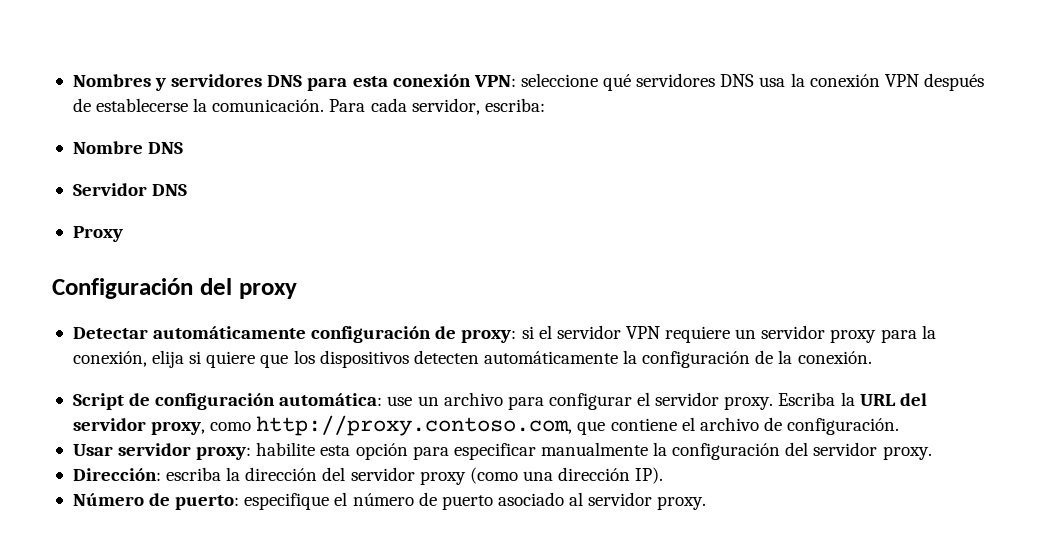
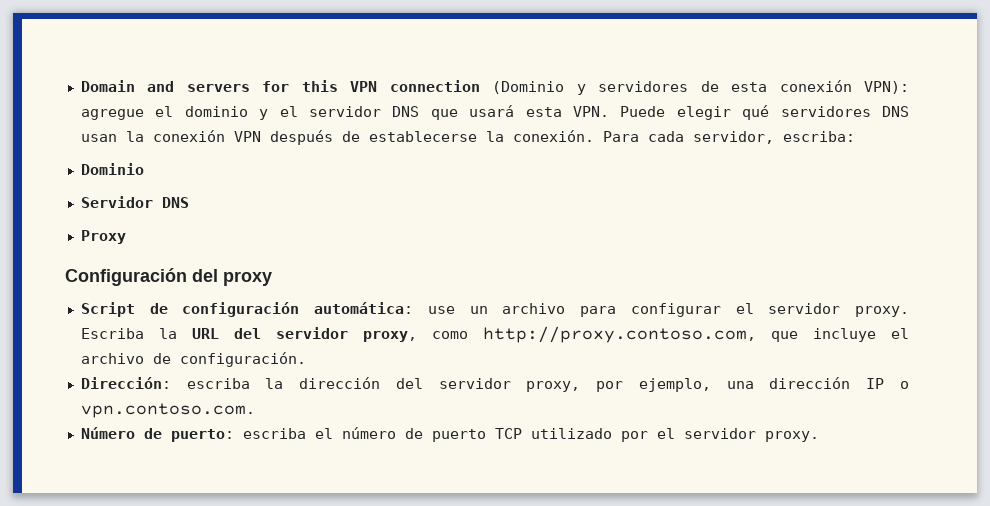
[72,73,598,91] Nombres y servidores DNS para esta conexión VPN: seleccione -> [80,80,910,95] [80,105,731,120] Domain and servers for this VPN connection (Dominio y servidores de esta conexión VPN): agregue el dominio y el servidor DNS que usará esta VPN. Puede elegir
[759,77,786,87] usa -> [80,134,117,142] usan
[212,99,325,112] comunicación. -> [512,130,594,142] conexión.
[72,141,184,154] Nombre DNS -> [80,163,144,175] Dominio
[72,325,936,343] [72,350,872,368] // Detectar automáticamente configuración de proxy: si el servidor VPN requiere un servidor proxy para la conexión, elija si quiere que los dispositivos detecten automáticamente la configuración de la conexión. -> (272, 278) none
[610,418,677,431] contiene -> [812,328,876,342] incluye
[72,442,932,460] // Usar servidor proxy: habilite esta opción para especificar manualmente la configuración del servidor proxy. -> (306, 359) none
[419,467,664,485] proxy (como una dirección IP). -> [526,377,909,392] [80,403,255,418] proxy, por ejemplo, una dirección IP o vpn.contoso.com.
[244,493,330,510] especifique -> [242,428,306,439] escriba
[497,492,584,506] asociado al -> [494,428,675,442] TCP utilizado por el

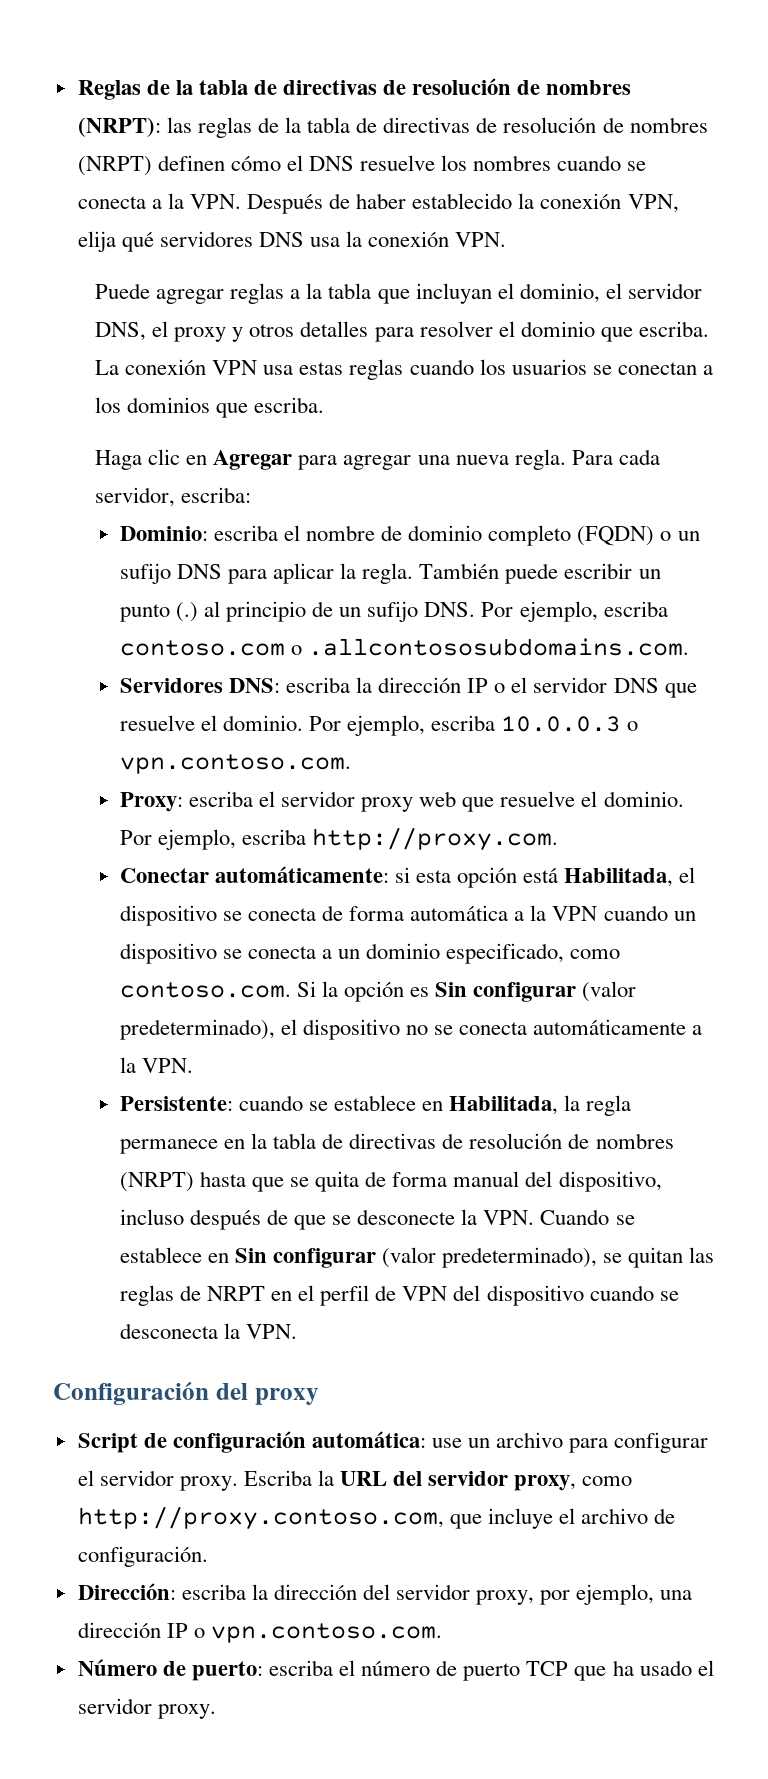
[80,80,910,95] [80,105,731,120] Domain and servers for this VPN connection (Dominio y servidores de esta conexión VPN): agregue el dominio y el servidor DNS que usará esta VPN. Puede elegir -> [77,78,632,100] [77,117,708,138] [77,155,647,176] [77,193,679,214] [77,231,116,252] Reglas de la tabla de directivas de resolución de nombres (NRPT): las reglas de la tabla de directivas de resolución de nombres (NRPT) definen cómo el DNS resuelve los nombres cuando se conecta a la VPN. Después de haber establecido la conexión VPN, elija
[80,130,855,145] [80,163,144,175] [80,196,189,208] [80,230,126,244] usan la conexión VPN después de establecerse la conexión. Para cada servidor, escriba: // Dominio // Servidor DNS // Proxy -> [310,231,507,247] [95,283,702,304] [95,321,709,342] [95,359,713,380] [95,397,325,418] [95,449,660,470] [95,487,252,507] [119,525,700,546] [119,563,661,584] [119,601,668,622] [119,638,690,656] [119,677,697,698] [119,715,639,736] [119,754,351,774] [119,791,684,812] [119,827,559,851] [119,866,696,888] [119,905,696,926] [119,943,621,964] [119,981,637,1002] [119,1019,703,1040] [119,1057,193,1073] [119,1095,632,1116] [119,1133,674,1154] [119,1171,662,1192] [119,1209,635,1230] [119,1247,715,1268] [119,1285,679,1306] [119,1323,298,1339] usa la conexión VPN. // Puede agregar reglas a la tabla que incluyan el dominio, el servidor DNS, el proxy y otros detalles para resolver el dominio que escriba. La conexión VPN usa estas reglas cuando los usuarios se conectan a los dominios que escriba. // Haga clic en Agregar para agregar una nueva regla. Para cada servidor, escriba: // Dominio: escriba el nombre de dominio completo (FQDN) o un sufijo DNS para aplicar la regla. También puede escribir un punto (.) al principio de un sufijo DNS. Por ejemplo, escriba contoso.com o .allcontososubdomains.com. // Servidores DNS: escriba la dirección IP o el servidor DNS que resuelve el dominio. Por ejemplo, escriba 10.0.0.3 o vpn.contoso.com. // Proxy: escriba el servidor proxy web que resuelve el dominio. Por ejemplo, escriba http://proxy.com. // Conectar automáticamente: si esta opción está Habilitada, el dispositivo se conecta de forma automática a la VPN cuando un dispositivo se conecta a un dominio especificado, como contoso.com. Si la opción es Sin configurar (valor predeterminado), el dispositivo no se conecta automáticamente a la VPN. // Persistente: cuando se establece en Habilitada, la regla permanece en la tabla de directivas de resolución de nombres (NRPT) hasta que se quita de forma manual del dispositivo, incluso después de que se desconecte la VPN. Cuando se establece en Sin configurar (valor predeterminado), se quitan las reglas de NRPT en el perfil de VPN del dispositivo cuando se desconecta la VPN.
[530,428,648,442] utilizado por -> [574,1660,692,1681] que ha usado

